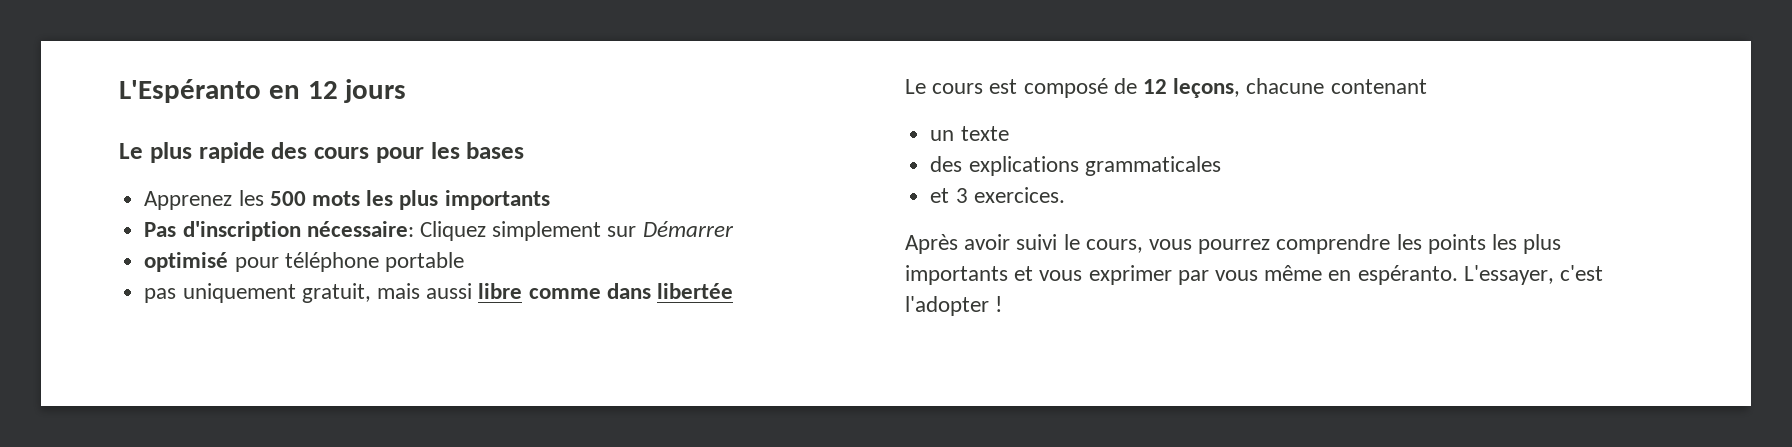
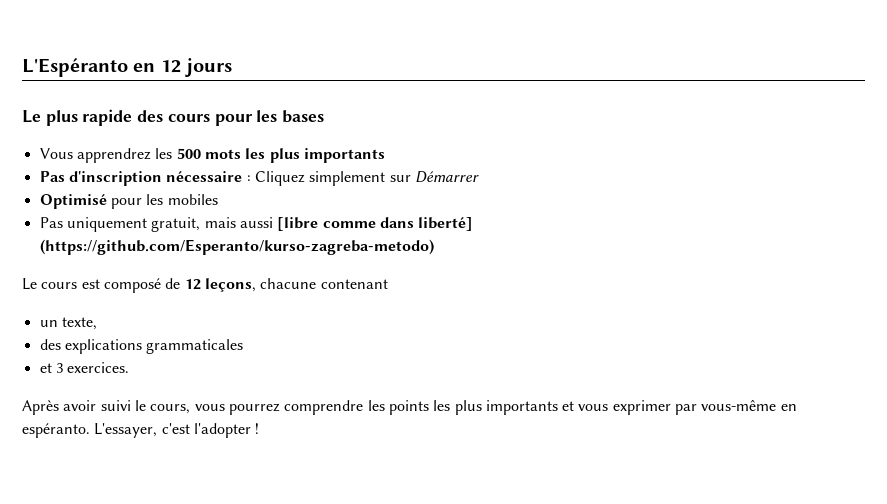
[144,191,233,210] Apprenez -> [39,148,151,163] Vous apprendrez
[306,221,414,237] nécessaire: -> [166,171,251,182] nécessaire :
[144,252,464,272] [144,288,177,303] optimisé pour téléphone portable // pas -> [39,194,218,209] [39,217,63,228] Optimisé pour les mobiles // Pas
[478,283,523,299] libre -> [277,217,319,231] [libre
[656,283,733,299] libertée -> [418,217,474,231] [39,239,434,255] liberté] (https://github.com/Esperanto/kurso-zagreba-metodo)
[960,126,1009,141] texte -> [61,317,97,330] texte,
[1215,265,1323,281] vous même -> [701,400,777,411] vous-même

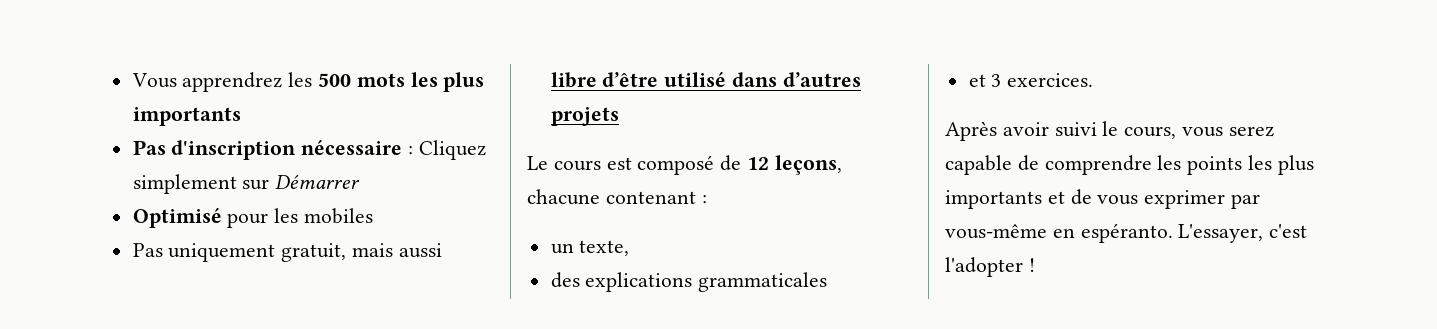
[22,58,233,77] [22,109,325,126] L'Espéranto en 12 jours // Le plus rapide des cours pour les bases // -> (131, 80) none
[277,217,474,231] [39,239,434,255] [libre comme dans liberté] (https://github.com/Esperanto/kurso-zagreba-metodo) -> [550,72,861,88] [550,107,619,126] libre d’être utilisé dans d’autres projets
(388, 284) none -> [701,195,707,204] :
[228,403,280,415] pourrez -> [1228,126,1274,137] [945,155,1039,175] serez capable de
(575, 406) none -> [1070,189,1092,205] de

